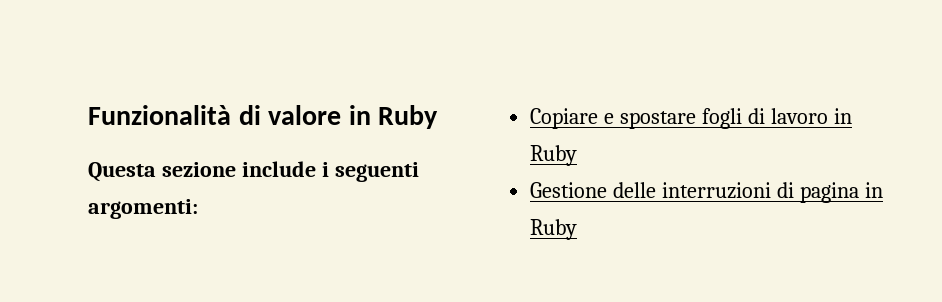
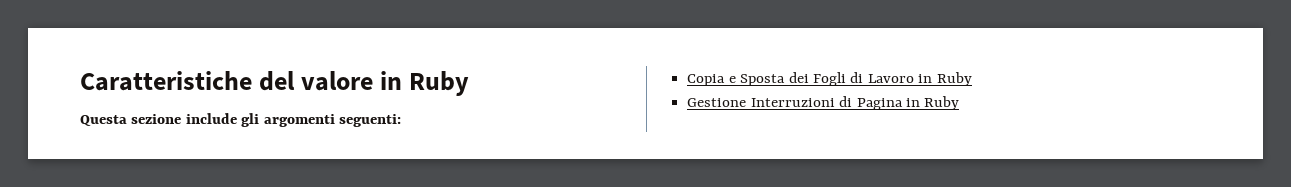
[88,105,261,125] Funzionalità di -> [80,71,296,91] Caratteristiche del
[321,162,419,182] [88,199,198,219] [530,108,828,129] i seguenti argomenti: // Copiare e spostare fogli di lavoro -> [241,113,402,127] [687,72,914,86] gli argomenti seguenti: // Copia e Sposta dei Fogli di Lavoro
[613,182,859,203] delle interruzioni di pagina -> [750,96,903,110] Interruzioni di Pagina

